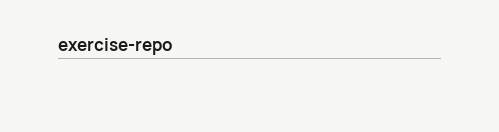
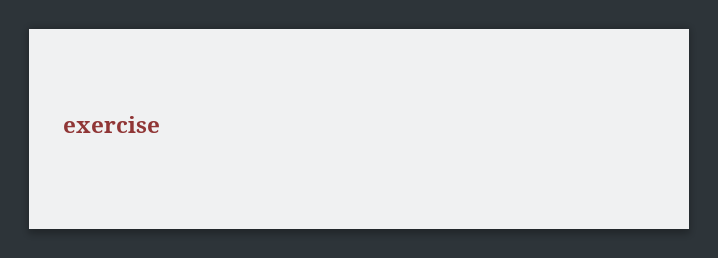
[58,38,173,55] exercise-repo -> [63,116,160,133] exercise

